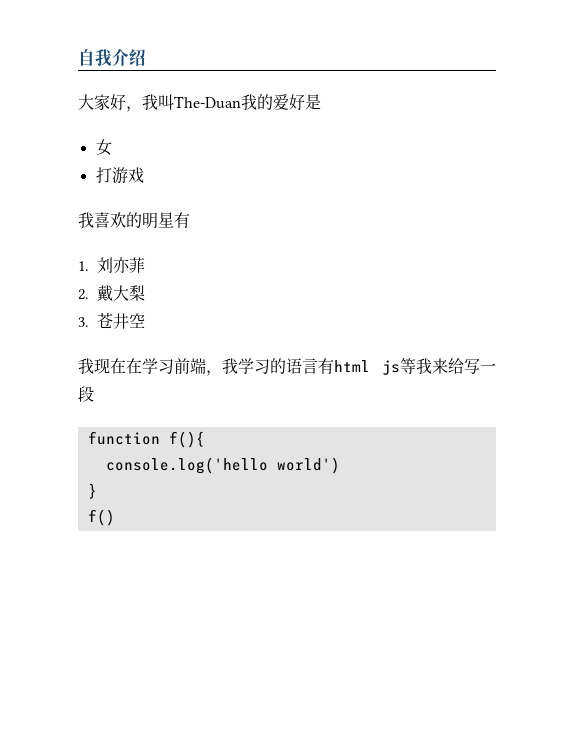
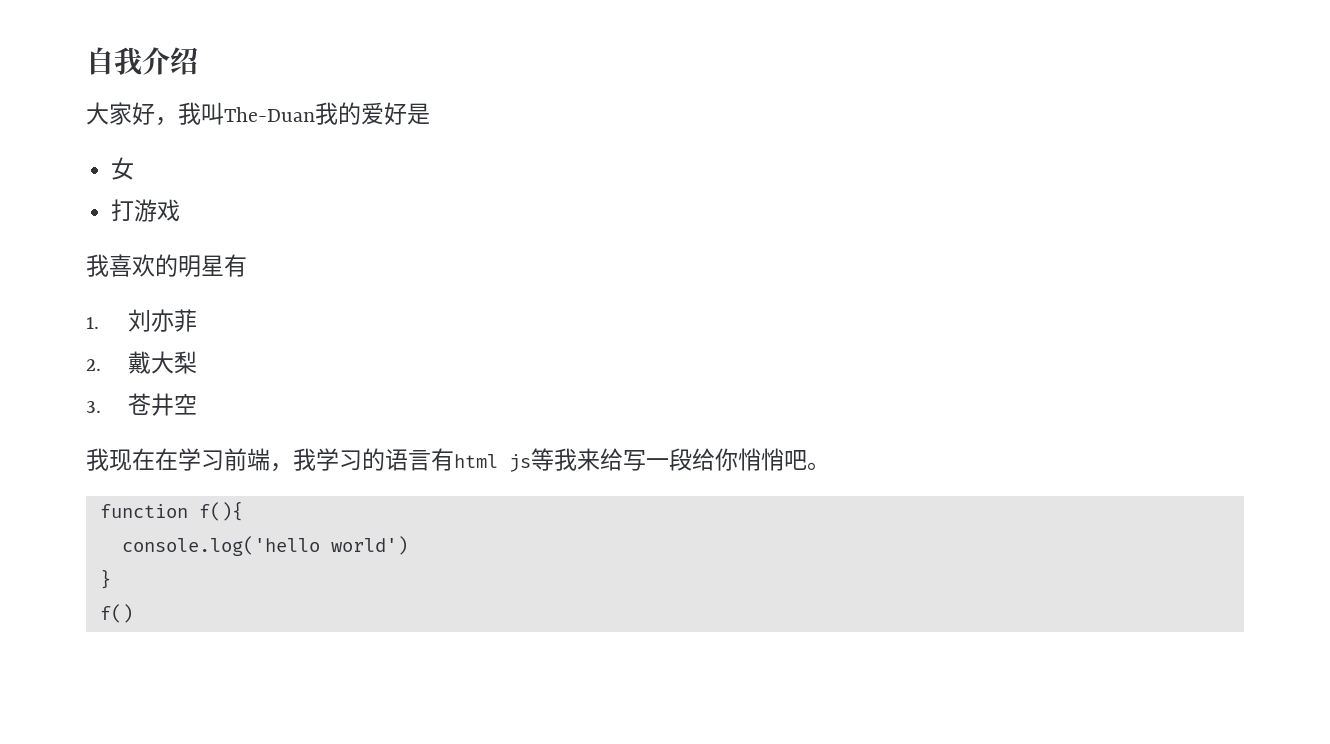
(94, 394) none -> [692,448,830,471] 给你悄悄吧。

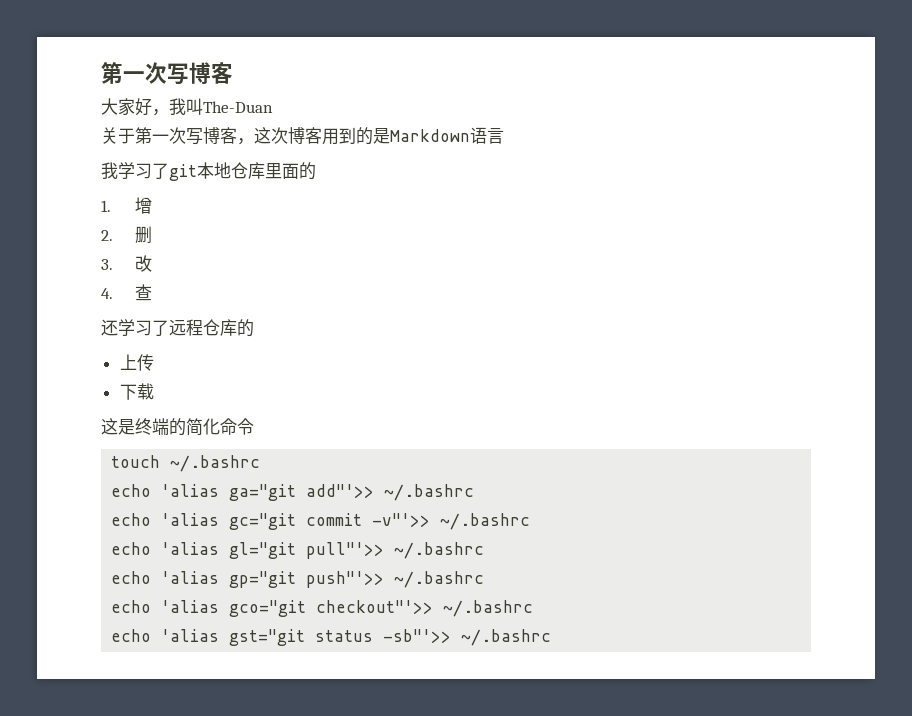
[86,47,198,75] 自我介绍 -> [101,62,233,85] 第一次写博客
[315,102,430,125] [111,157,135,180] [111,199,181,222] [86,254,247,277] [86,309,198,332] [86,351,198,374] [86,393,198,416] [86,448,830,472] [99,501,243,521] [121,536,408,556] [99,569,111,589] [99,604,133,623] 我的爱好是 // 女 // 打游戏 // 我喜欢的明星有 // 1.刘亦菲 // 2.戴大梨 // 3.苍井空 // 我现在在学习前端，我学习的语言有html js等我来给写一段给你悄悄吧。 // function f(){ // console.log('hello world') // } // f() -> [101,127,504,145] [101,162,316,181] [101,197,152,214] [101,226,152,244] [101,255,152,272] [101,284,152,301] [101,319,254,337] [119,354,154,371] [119,383,154,400] [101,418,254,436] [111,455,261,472] [111,484,475,501] [111,513,531,530] [111,542,485,559] [111,571,485,588] [111,600,534,617] [111,629,552,646] // 关于第一次写博客，这次博客用到的是Markdown语言 // 我学习了git本地仓库里面的 // 1.增 // 2.删 // 3.改 // 4.查 // 还学习了远程仓库的 // 上传 // 下载 // 这是终端的简化命令 // touch ~/.bashrc // echo 'alias ga="git add"'>> ~/.bashrc // echo 'alias gc="git commit -v"'>> ~/.bashrc // echo 'alias gl="git pull"'>> ~/.bashrc // echo 'alias gp="git push"'>> ~/.bashrc // echo 'alias gco="git checkout"'>> ~/.bashrc // echo 'alias gst="git status -sb"'>> ~/.bashrc

